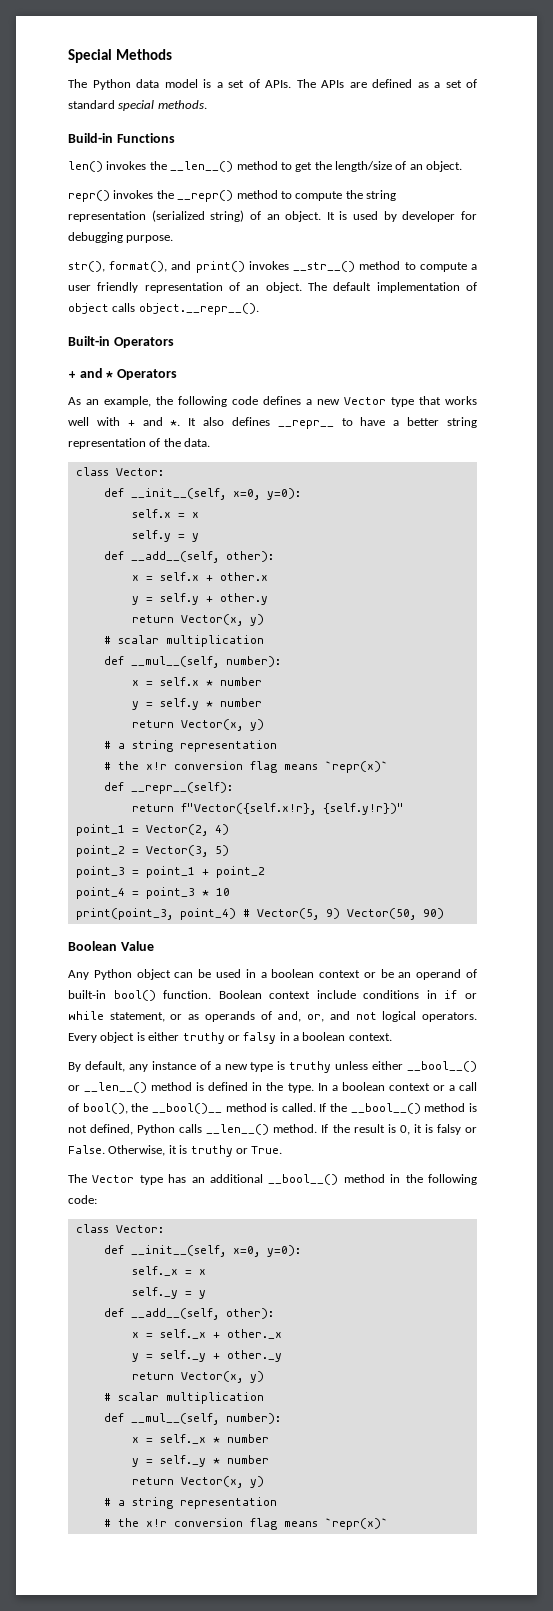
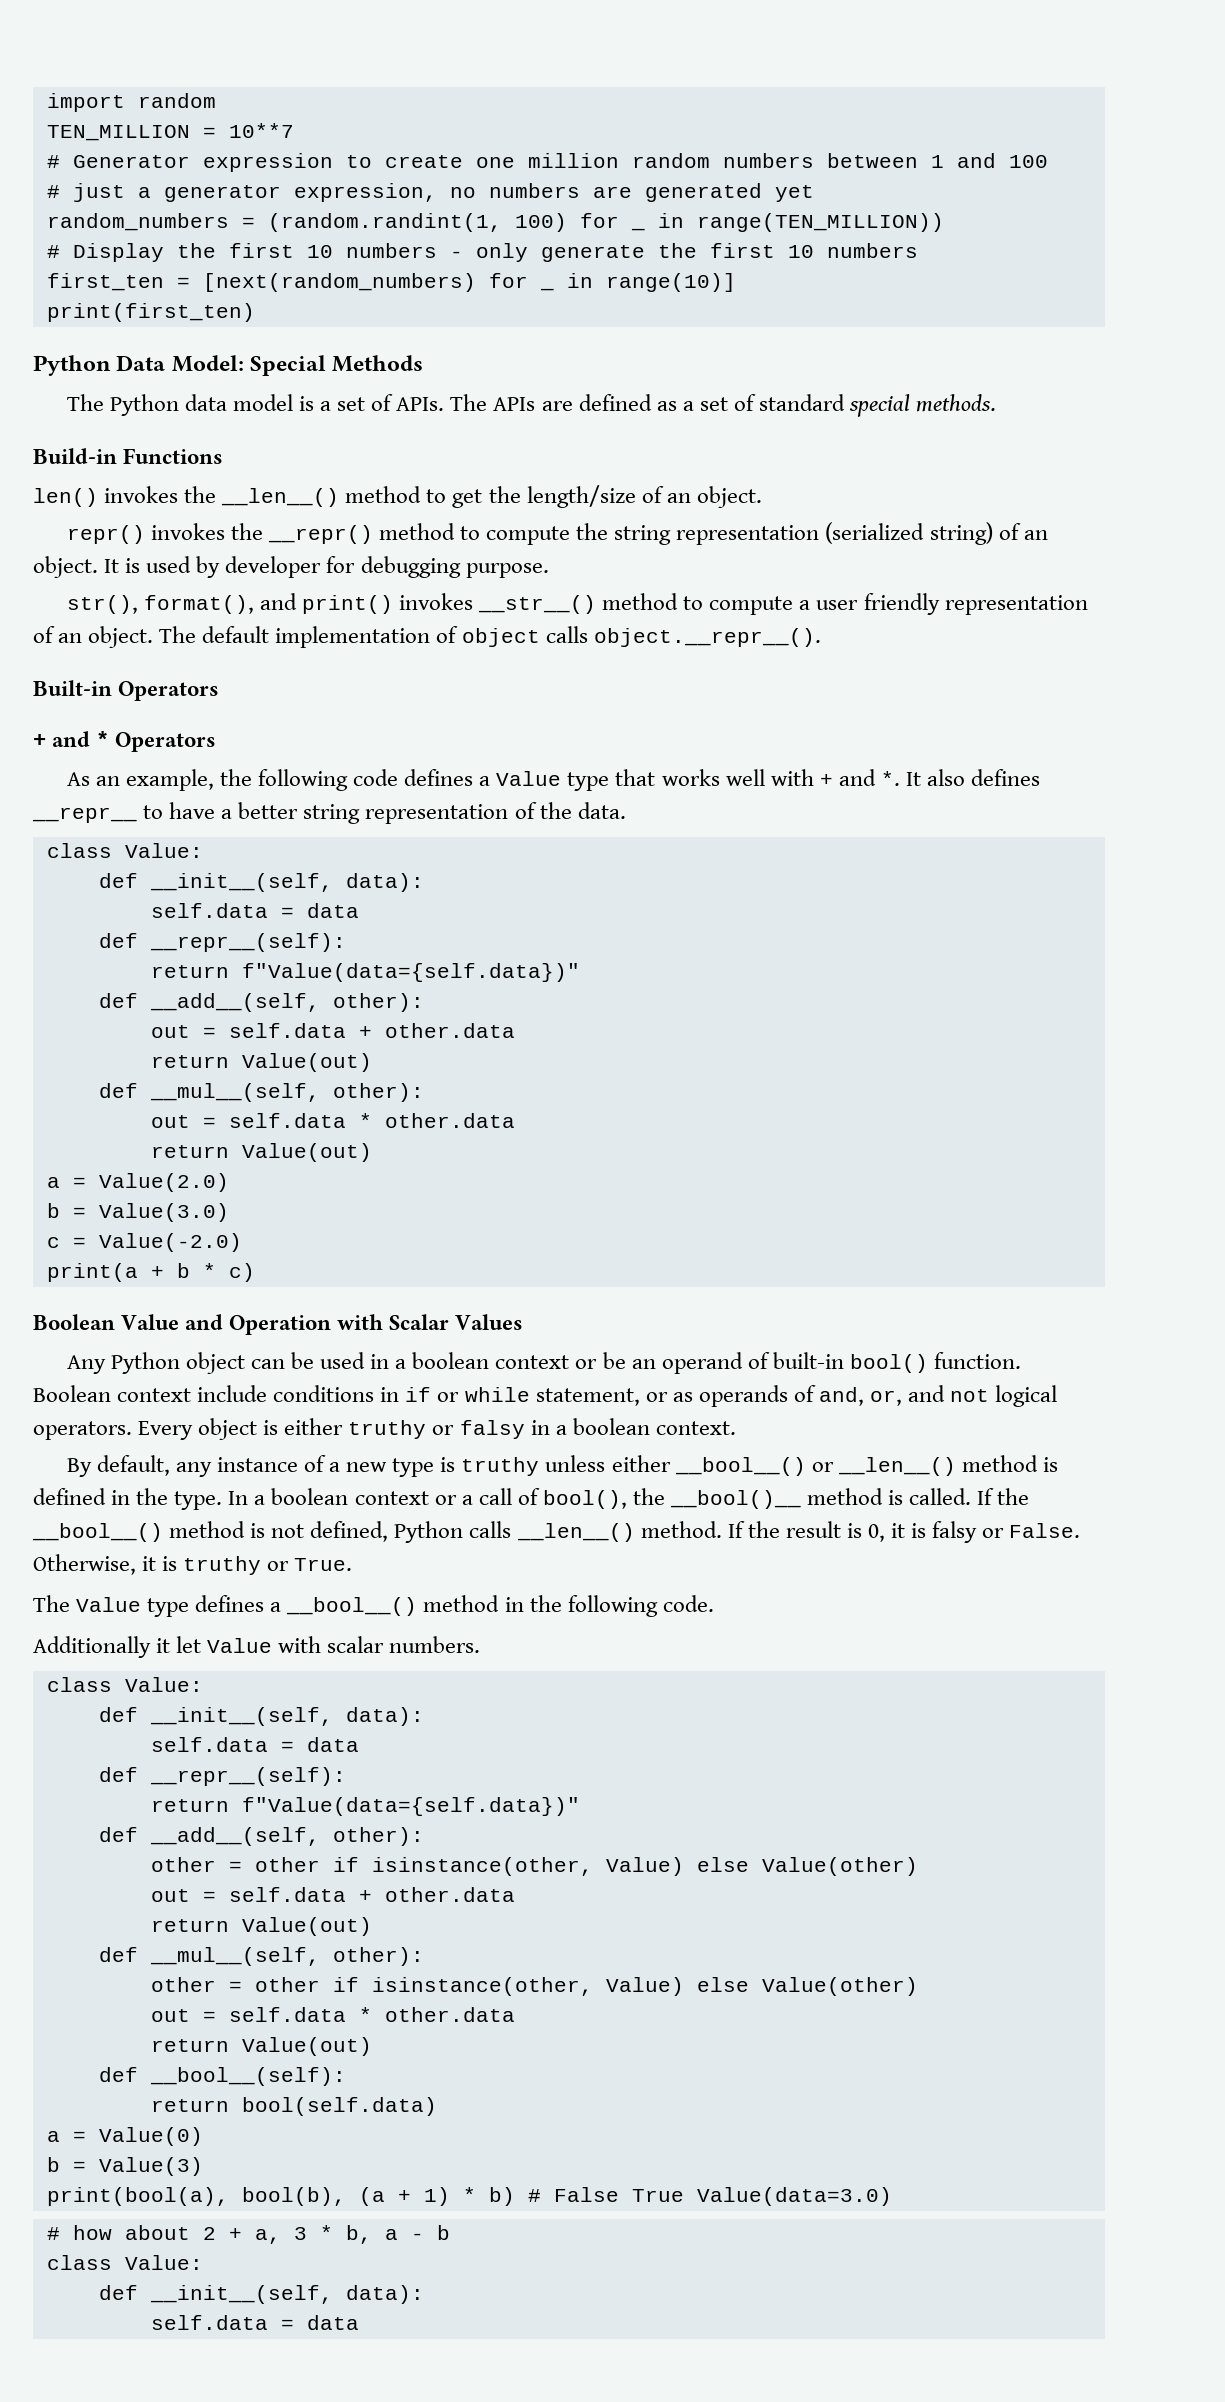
(68, 56) none -> [46,93,216,112] [46,123,294,141] [46,153,1048,172] [46,183,814,202] [46,213,619,232] [630,228,645,231] [657,213,944,232] [46,243,918,262] [46,273,528,292] [539,288,554,291] [566,273,736,292] [46,303,255,322] [33,355,244,376] import random // TEN_MILLION = 10**7 // # Generator expression to create one million random numbers between 1 and 100 // # just a generator expression, no numbers are generated yet // random_numbers = (random.randint(1, 100) for _ in range(TEN_MILLION)) // # Display the first 10 numbers - only generate the first 10 numbers // first_ten = [next(random_numbers) for _ in range(10)] // print(first_ten) // Python Data Model:
[317,397,386,405] new Vector -> [496,771,562,786] Value
[115,468,164,476] [103,488,301,500] [131,509,199,518] [131,530,199,542] [103,551,274,563] [131,572,268,581] [131,593,268,605] [131,614,264,626] [103,635,264,647] [103,656,281,668] [131,677,262,686] [131,698,262,710] [131,719,264,731] [103,740,277,752] [103,761,388,773] [103,782,233,794] [131,803,404,815] [75,824,229,836] [75,845,229,857] [75,866,265,878] [75,887,230,899] [75,908,444,920] [68,941,154,951] Vector: // def __init__(self, x=0, y=0): // self.x = x // self.y = y // def __add__(self, other): // x = self.x + other.x // y = self.y + other.y // return Vector(x, y) // # scalar multiplication // def __mul__(self, number): // x = self.x * number // y = self.y * number // return Vector(x, y) // # a string representation // # the x!r conversion flag means `repr(x)` // def __repr__(self): // return f"Vector({self.x!r}, {self.y!r})" // point_1 = Vector(2, 4) // point_2 = Vector(3, 5) // point_3 = point_1 + point_2 // point_4 = point_3 * 10 // print(point_3, point_4) # Vector(5, 9) Vector(50, 90) // Boolean Value -> [124,843,203,858] [98,873,424,892] [150,903,359,918] [98,933,346,952] [150,963,580,982] [98,993,424,1012] [150,1023,515,1038] [150,1053,372,1072] [98,1083,424,1102] [150,1113,515,1128] [150,1143,372,1162] [46,1173,229,1192] [46,1203,229,1222] [46,1233,242,1252] [46,1263,255,1282] [33,1314,524,1335] Value: // def __init__(self, data): // self.data = data // def __repr__(self): // return f"Value(data={self.data})" // def __add__(self, other): // out = self.data + other.data // return Value(out) // def __mul__(self, other): // out = self.data * other.data // return Value(out) // a = Value(2.0) // b = Value(3.0) // c = Value(-2.0) // print(a + b * c) // Boolean Value and Operation with Scalar Values
[92,1174,263,1185] Vector type has an additional -> [76,1595,282,1617] Value type defines a
[68,1195,97,1204] [75,1224,164,1233] [103,1245,301,1257] [131,1266,206,1276] [131,1287,206,1299] [103,1308,274,1320] [131,1329,282,1339] [131,1350,282,1362] [131,1371,264,1383] [103,1392,264,1404] [103,1413,281,1425] [131,1434,269,1444] [131,1455,269,1467] [131,1476,264,1488] [103,1497,277,1509] [103,1518,388,1530] code: // class Vector: // def __init__(self, x=0, y=0): // self._x = x // self._y = y // def __add__(self, other): // x = self._x + other._x // y = self._y + other._y // return Vector(x, y) // # scalar multiplication // def __mul__(self, number): // x = self._x * number // y = self._y * number // return Vector(x, y) // # a string representation // # the x!r conversion flag means `repr(x)` -> [662,1595,714,1612] [33,1636,481,1658] [46,1677,203,1692] [98,1707,424,1726] [150,1737,359,1752] [98,1767,346,1786] [150,1797,580,1816] [98,1827,424,1846] [150,1857,918,1876] [150,1887,515,1902] [150,1917,372,1936] [98,1947,424,1966] [150,1977,918,1996] [150,2007,515,2022] [150,2037,372,2056] [98,2067,346,2086] [150,2097,437,2116] [46,2127,203,2146] [46,2157,203,2176] [46,2187,892,2206] [46,2225,450,2244] [46,2255,203,2270] [98,2285,424,2304] [150,2315,359,2330] code. // Additionally it let Value with scalar numbers. // class Value: // def __init__(self, data): // self.data = data // def __repr__(self): // return f"Value(data={self.data})" // def __add__(self, other): // other = other if isinstance(other, Value) else Value(other) // out = self.data + other.data // return Value(out) // def __mul__(self, other): // other = other if isinstance(other, Value) else Value(other) // out = self.data * other.data // return Value(out) // def __bool__(self): // return bool(self.data) // a = Value(0) // b = Value(3) // print(bool(a), bool(b), (a + 1) * b) # False True Value(data=3.0) // # how about 2 + a, 3 * b, a - b // class Value: // def __init__(self, data): // self.data = data

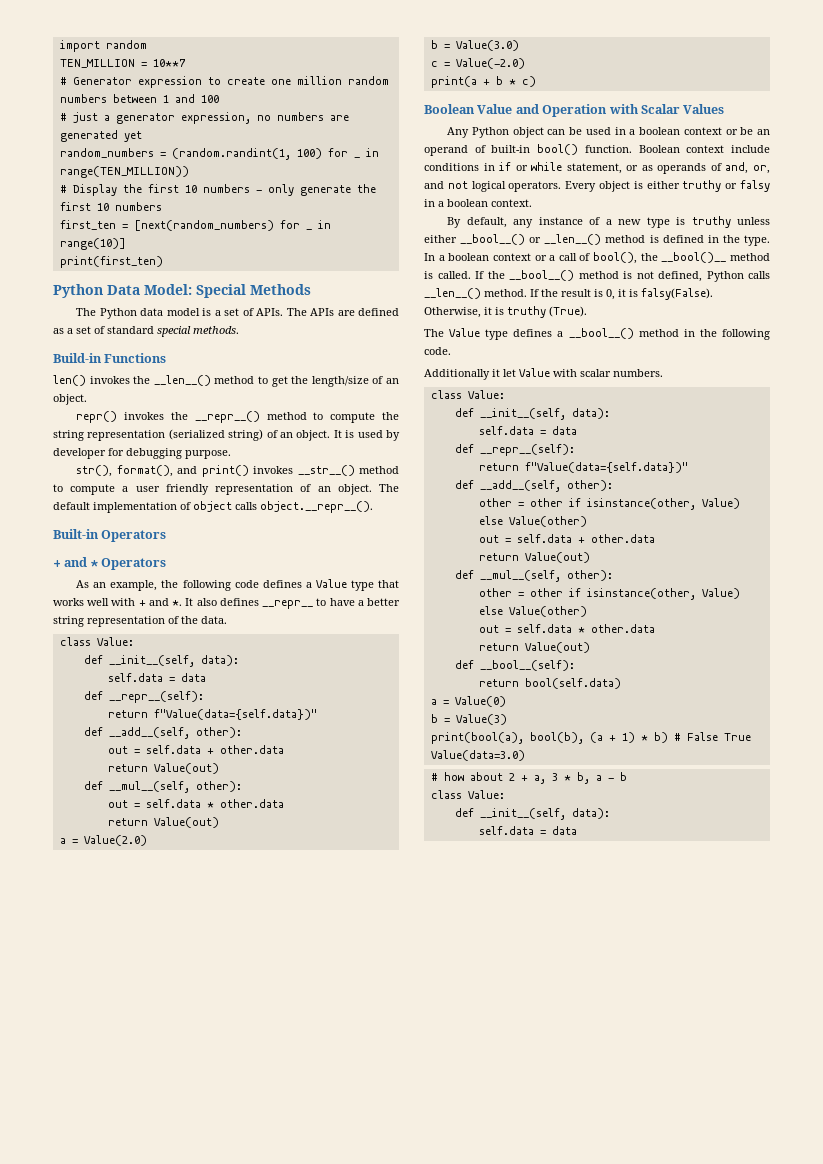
[267,525,373,544] __repr() -> [194,411,260,423] __repr__()
[932,1521,1081,1543] falsy or False. -> [641,288,713,300] falsy(False).
[267,1558,353,1571] or True. -> [549,306,587,317] (True).

